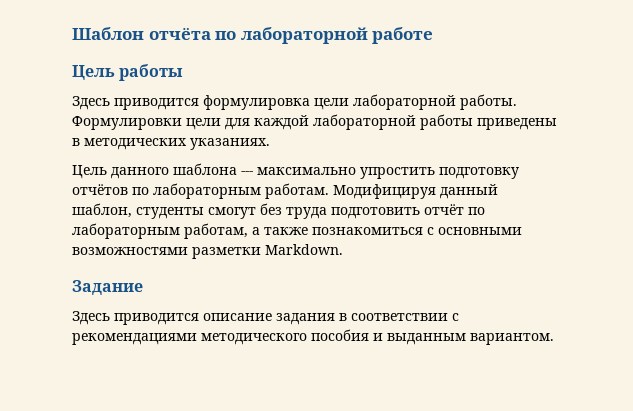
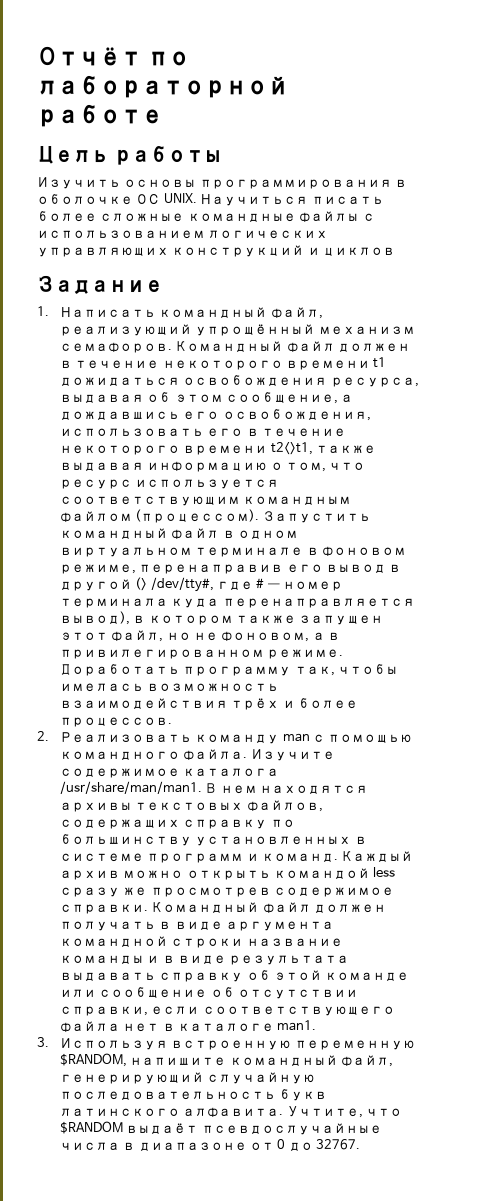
[72,27,211,40] Шаблон отчёта -> [37,46,142,66] Отчёт
[72,94,517,110] [72,114,557,130] [72,138,270,150] [72,163,519,179] [72,183,498,199] [72,203,485,219] [72,223,522,239] [72,244,343,259] [72,280,143,295] [72,311,459,325] [72,329,554,345] Здесь приводится формулировка цели лабораторной работы. Формулировки цели для каждой лабораторной работы приведены в методических указаниях. // Цель данного шаблона --- максимально упростить подготовку отчётов по лабораторным работам. Модифицируя данный шаблон, студенты смогут без труда подготовить отчёт по лабораторным работам, а также познакомиться с основными возможностями разметки Markdown. // Задание // Здесь приводится описание задания в соответствии с рекомендациями методического пособия и выданным вариантом. -> [37,177,408,189] [37,193,384,206] [37,211,375,222] [37,230,329,239] [37,245,396,257] [37,275,163,294] [37,306,323,319] [59,324,415,336] [59,341,410,353] [59,357,387,370] [59,375,419,387] [59,392,354,404] [59,409,371,421] [59,428,346,437] [59,442,376,455] [59,461,366,472] [59,479,280,489] [59,496,352,506] [59,509,371,523] [59,528,298,539] [59,546,406,557] [59,564,402,574] [59,577,344,592] [59,598,415,608] [59,611,384,625] [59,630,341,642] [59,649,344,659] [59,664,398,676] [59,683,280,692] [59,698,358,710] [59,717,172,727] [37,731,413,744] [59,749,335,761] [59,768,280,778] [59,781,368,794] [59,800,323,812] [59,819,295,829] [59,834,367,846] [59,851,414,863] [59,867,396,880] [59,887,394,897] [59,902,386,914] [59,921,334,931] [59,936,343,948] [59,955,350,965] [59,970,410,982] [59,987,358,999] [59,1006,395,1016] [59,1020,317,1032] [37,1037,415,1050] [59,1053,393,1067] [59,1072,316,1084] [59,1089,328,1101] [59,1106,402,1118] [59,1121,382,1135] [59,1139,361,1151] Изучить основы программирования в оболочке ОС UNIX. Научиться писать более сложные командные файлы с использованием логических управляющих конструкций и циклов // Задание // 1. Написать командный файл, реализующий упрощённый механизм семафоров. Командный файл должен в течение некоторого времени t1 дожидаться освобождения ресурса, выдавая об этом сообщение, а дождавшись его освобождения, использовать его в течение некоторого времени t2<>t1, также выдавая информацию о том, что ресурс используется соответствующим командным файлом (процессом). Запустить командный файл в одном виртуальном терминале в фоновом режиме, перенаправив его вывод в другой (> /dev/tty#, где # — номер терминала куда перенаправляется вывод), в котором также запущен этот файл, но не фоновом, а в привилегированном режиме. Доработать программу так, чтобы имелась возможность взаимодействия трёх и более процессов. // 2. Реализовать команду man с помощью командного файла. Изучите содержимое каталога /usr/share/man/man1. В нем находятся архивы текстовых файлов, содержащих справку по большинству установленных в системе программ и команд. Каждый архив можно открыть командой less сразу же просмотрев содержимое справки. Командный файл должен получать в виде аргумента командной строки название команды и в виде результата выдавать справку об этой команде или сообщение об отсутствии справки, если соответствующего файла нет в каталоге man1. // 3. Используя встроенную переменную $RANDOM, напишите командный файл, генерирующий случайную последовательность букв латинского алфавита. Учтите, что $RANDOM выдаёт псевдослучайные числа в диапазоне от 0 до 32767.

